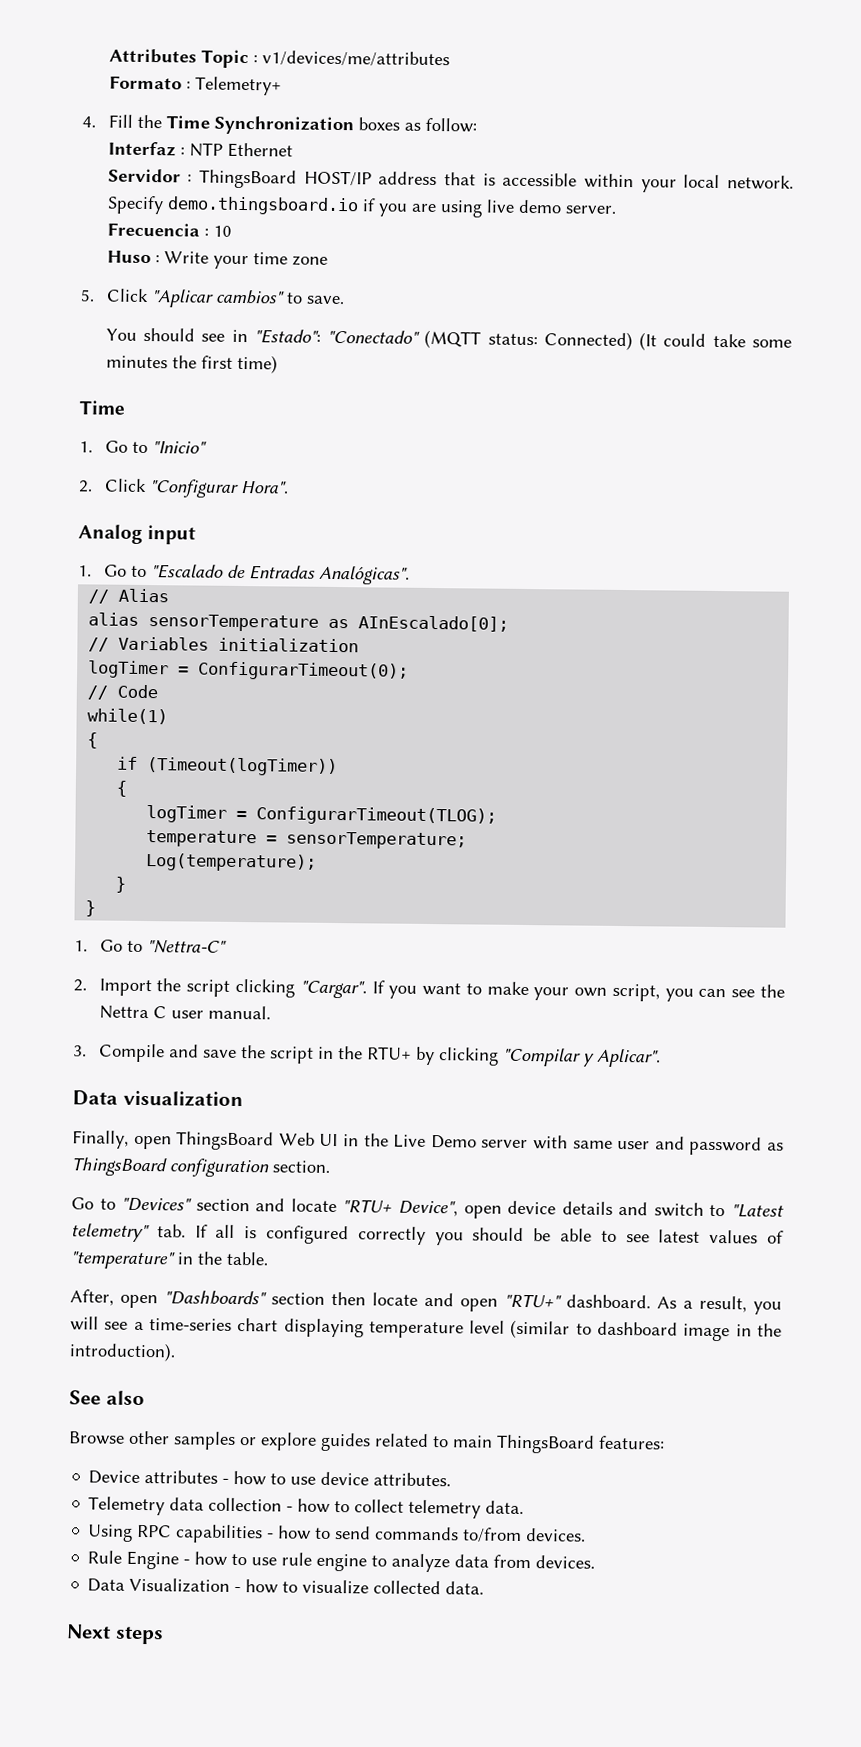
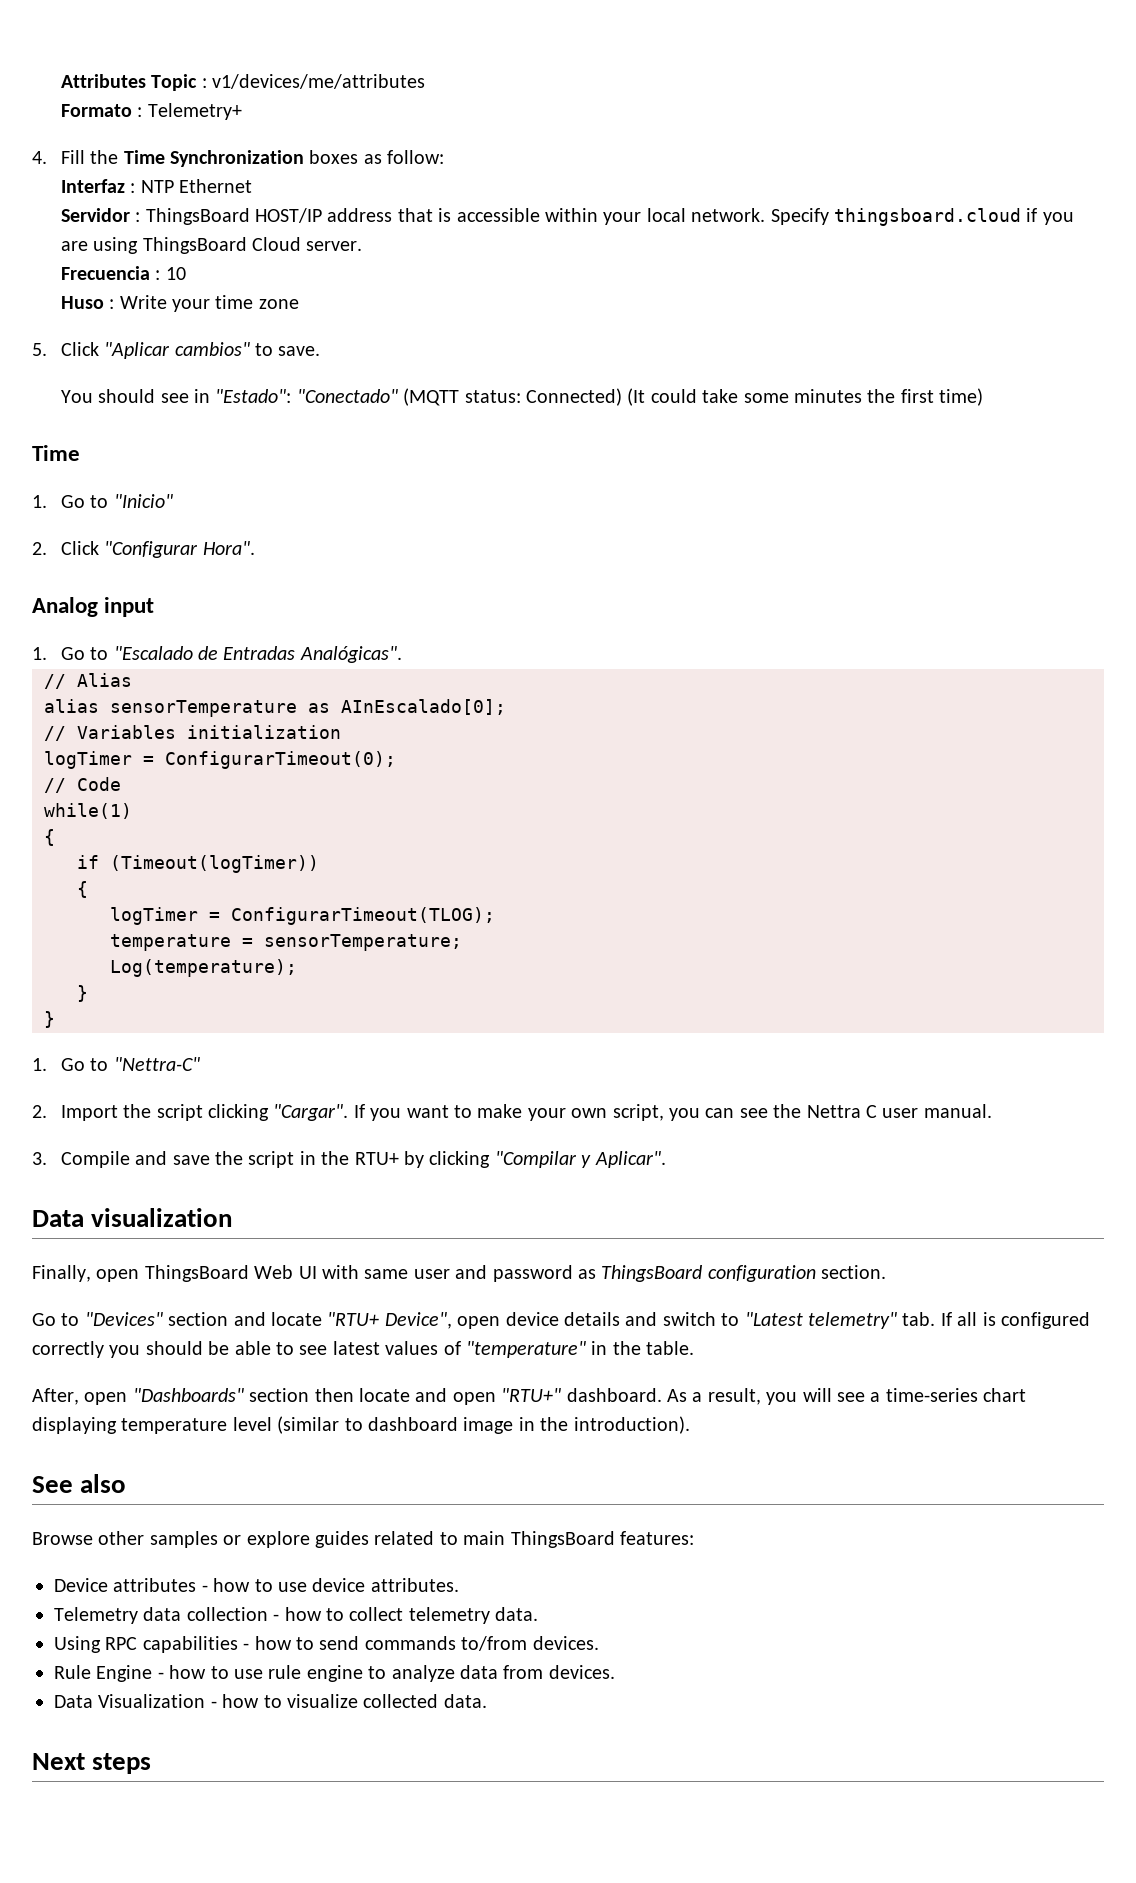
[166,196,359,216] demo.thingsboard.io -> [833,208,1021,226] thingsboard.cloud
[485,199,562,214] live demo -> [142,237,301,254] ThingsBoard Cloud
[343,1133,529,1149] in the Live Demo server -> (317, 1272) none

